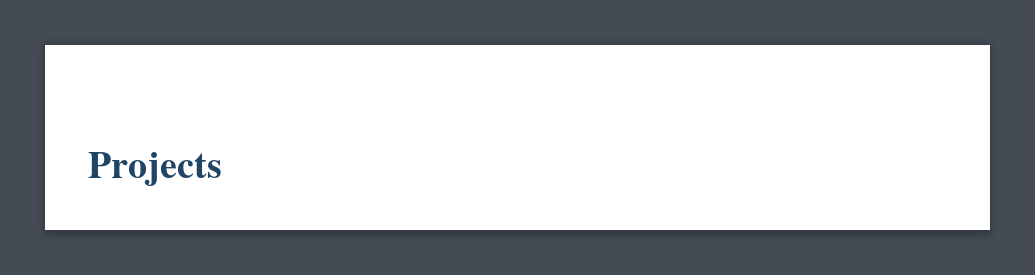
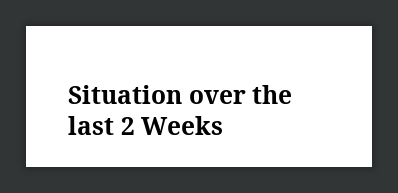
[88,152,222,186] Projects -> [68,85,293,104] [68,116,224,135] Situation over the last 2 Weeks

